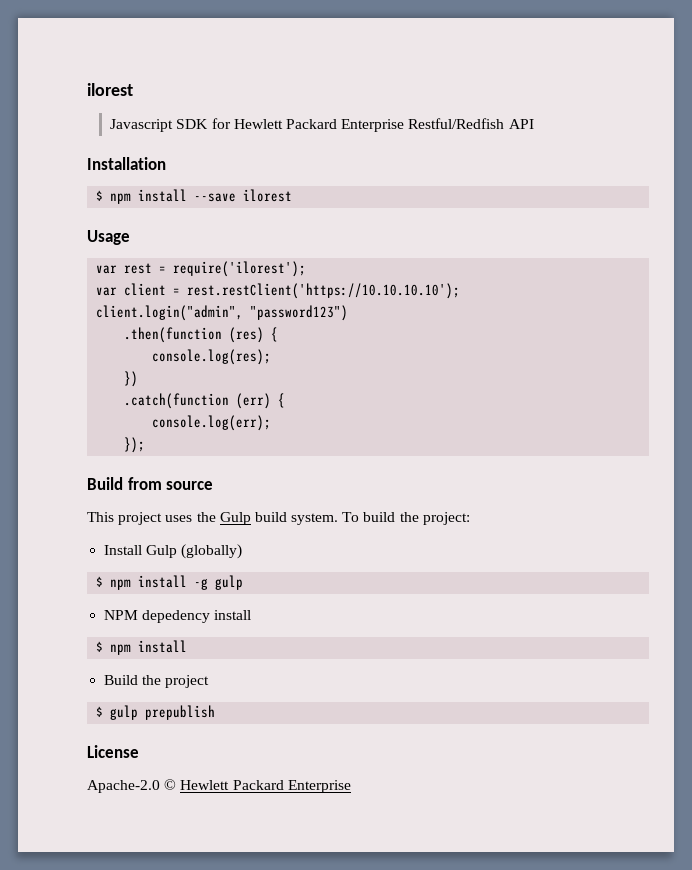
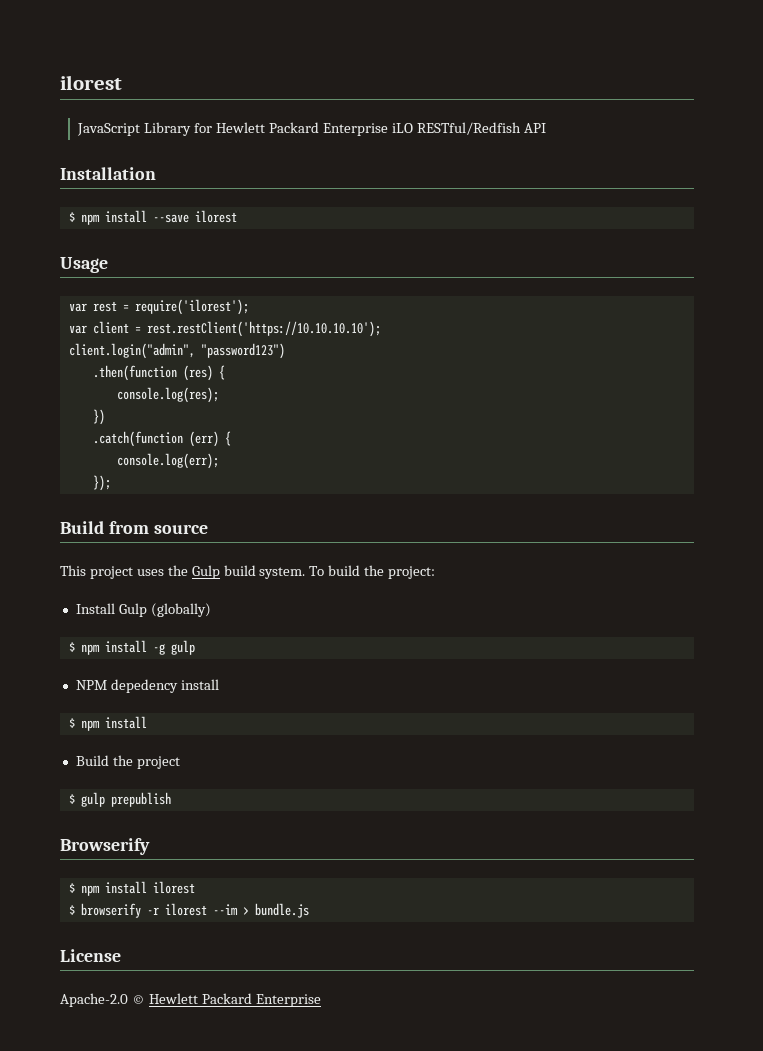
[87,83,133,96] [110,119,209,132] ilorest // Javascript SDK -> [60,75,122,90] [77,122,192,136] ilorest // JavaScript Library
[408,118,505,129] Restful/Redfish -> [391,122,521,135] iLO RESTful/Redfish
(216, 712) none -> [60,838,150,855] [68,881,195,896] [68,903,309,918] // Browserify // $ npm install ilorest // $ browserify -r ilorest --im > bundle.js

